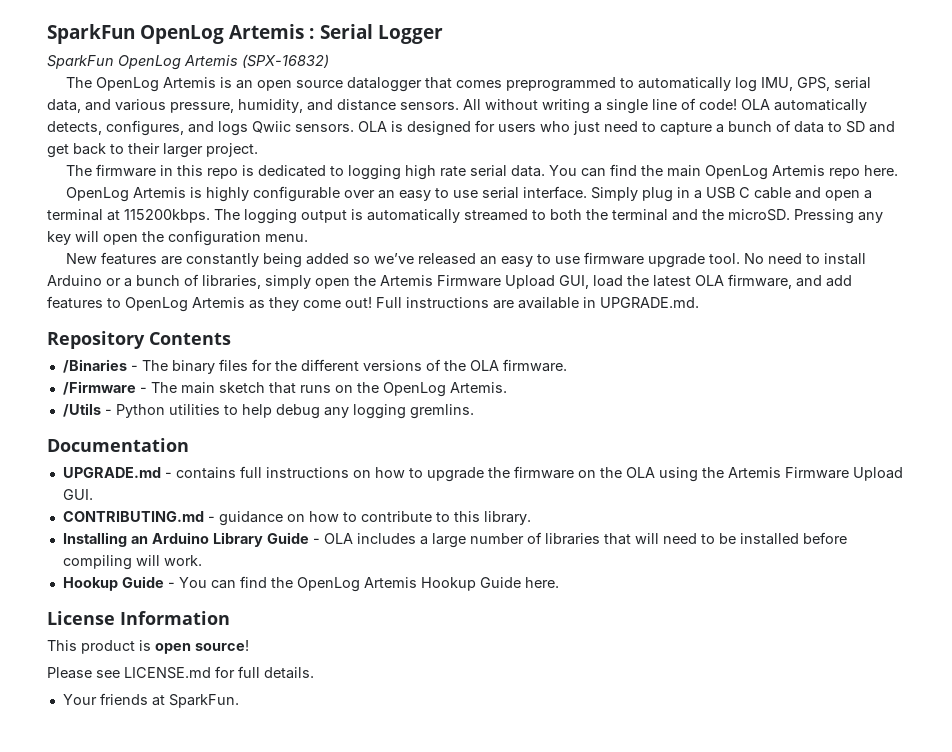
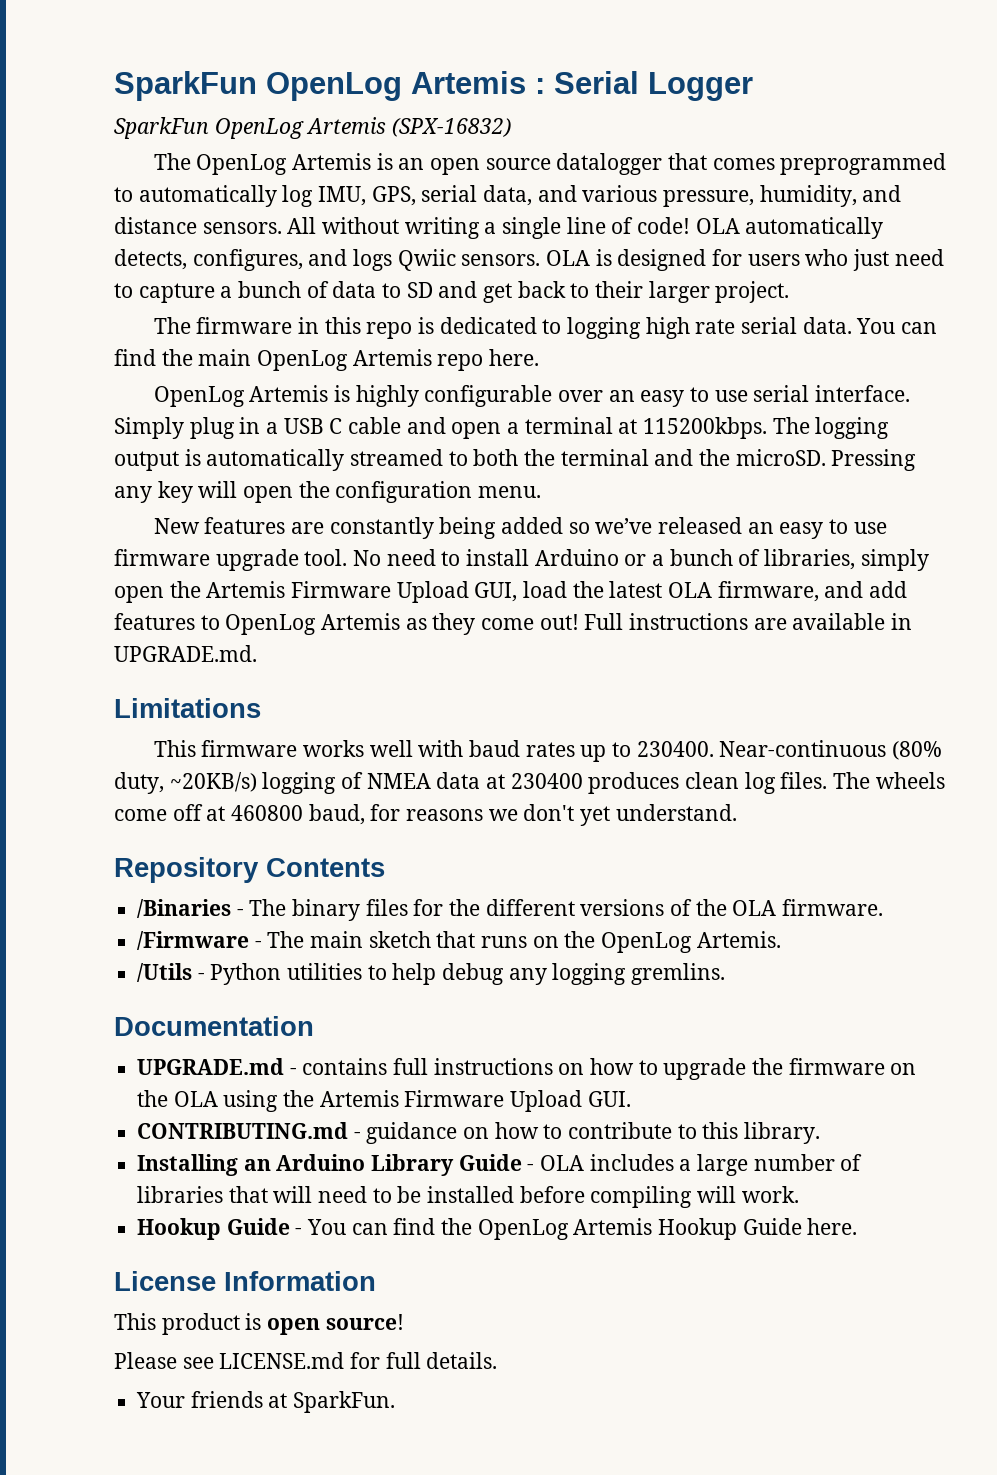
(699, 302) none -> [114,698,261,718] [153,740,943,762] [114,772,945,794] [114,804,737,826] // Limitations // This firmware works well with baud rates up to 230400. Near-continuous (80% duty, ~20KB/s) logging of NMEA data at 230400 produces clean log files. The wheels come off at 460800 baud, for reasons we don't yet understand.

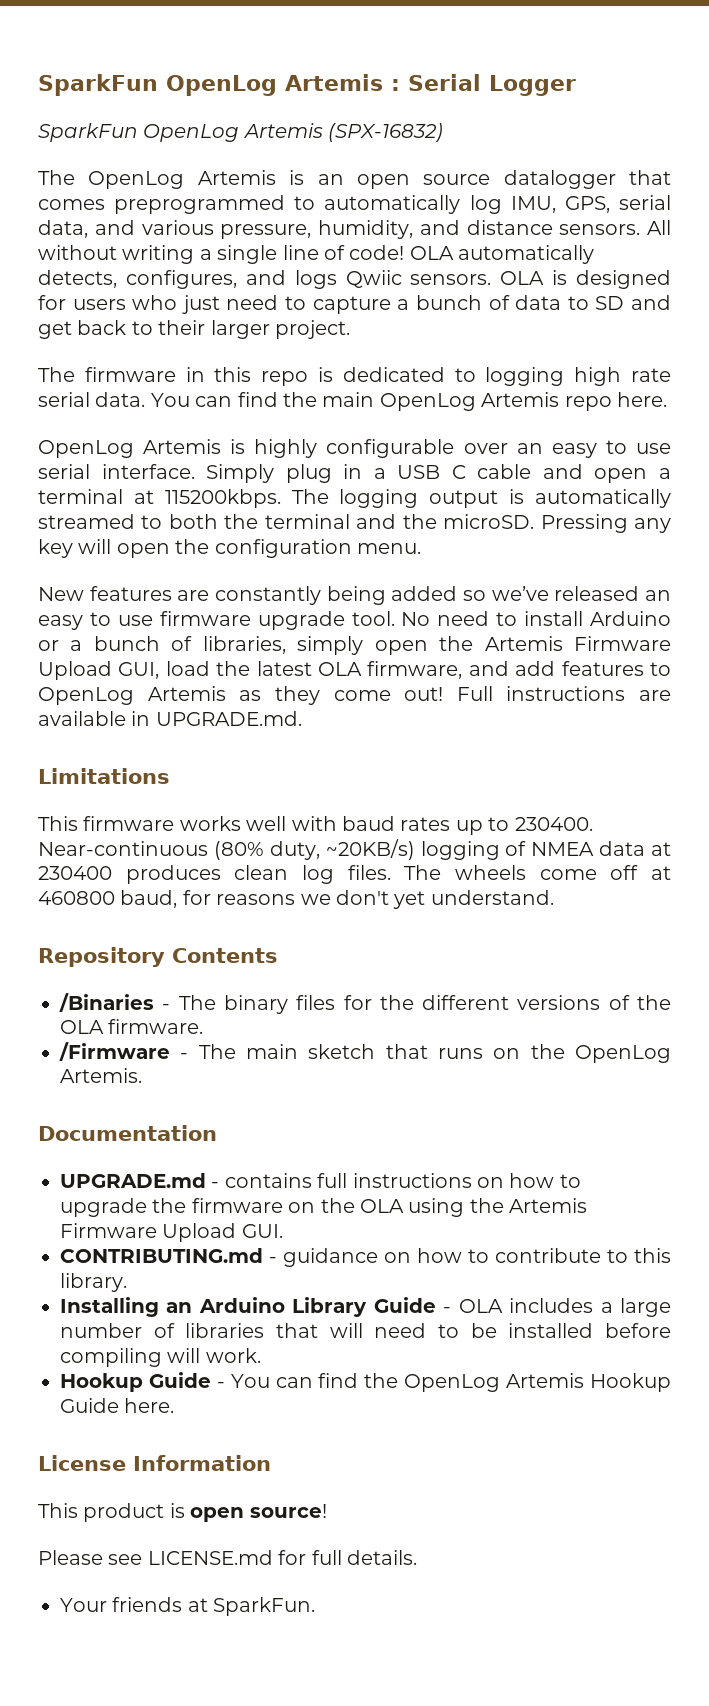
[137,963,726,985] // /Utils - Python utilities to help debug any logging gremlins. -> (142, 1075) none

